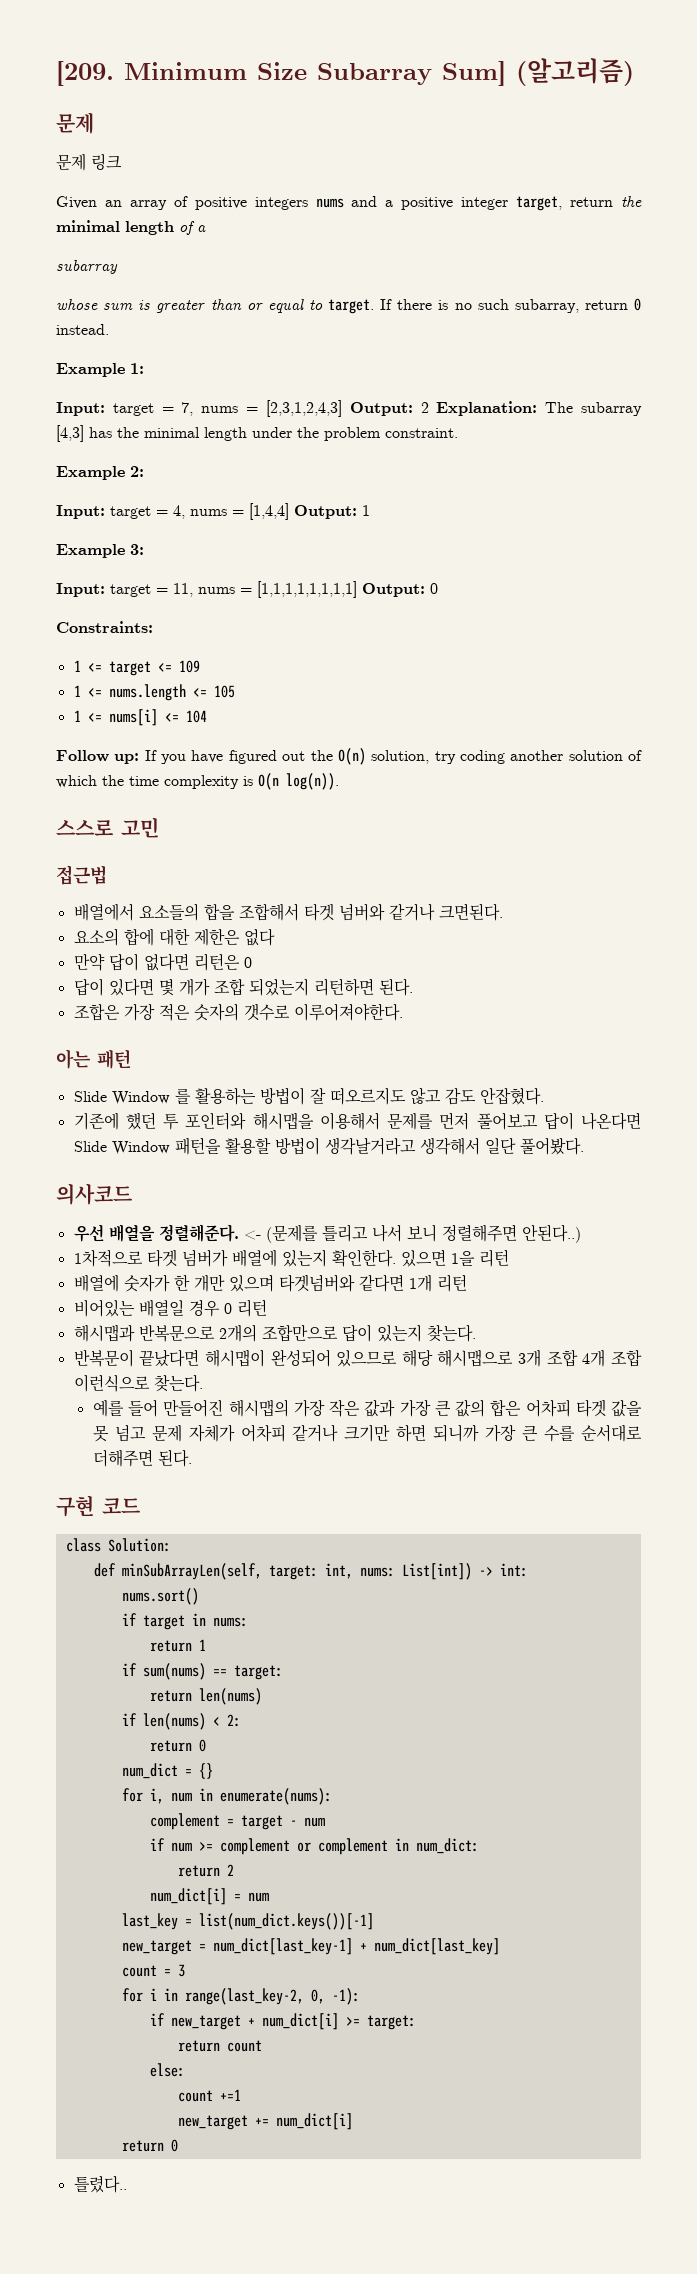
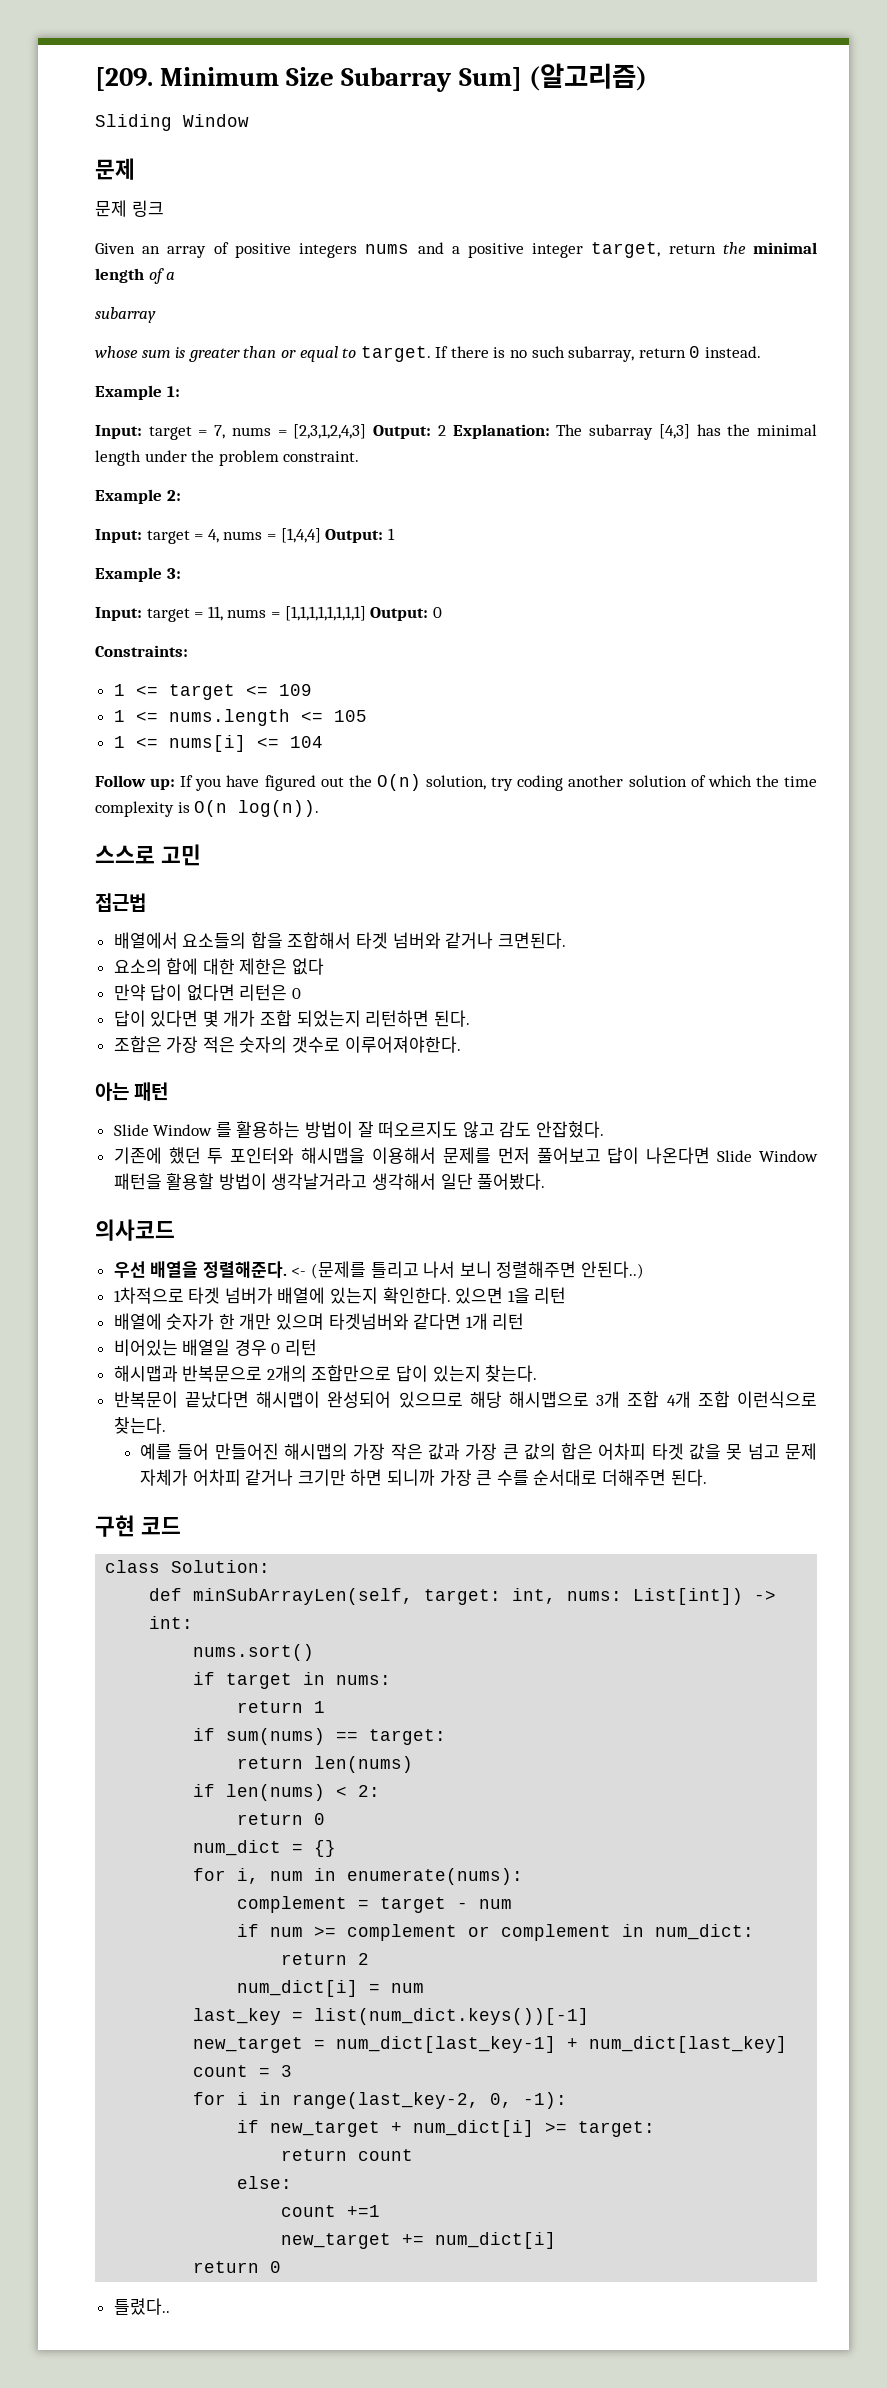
(634, 72) none -> [95,114,249,131] // Sliding Window

